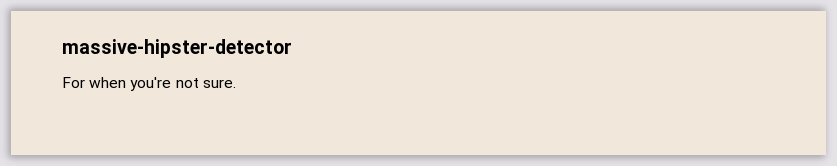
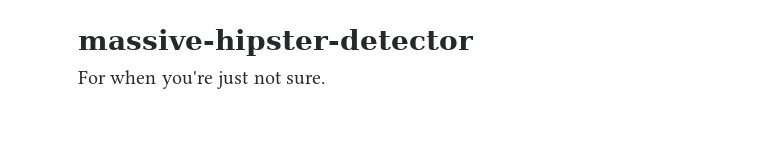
(172, 84) none -> [217,71,250,89] just

